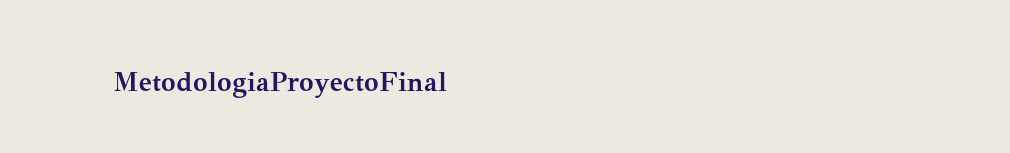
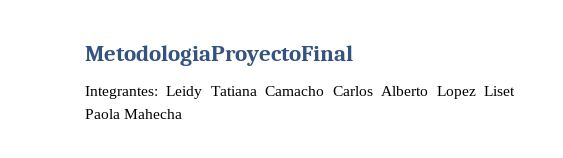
(447, 85) none -> [85,86,515,99] [85,109,183,119] // Integrantes: Leidy Tatiana Camacho Carlos Alberto Lopez Liset Paola Mahecha

